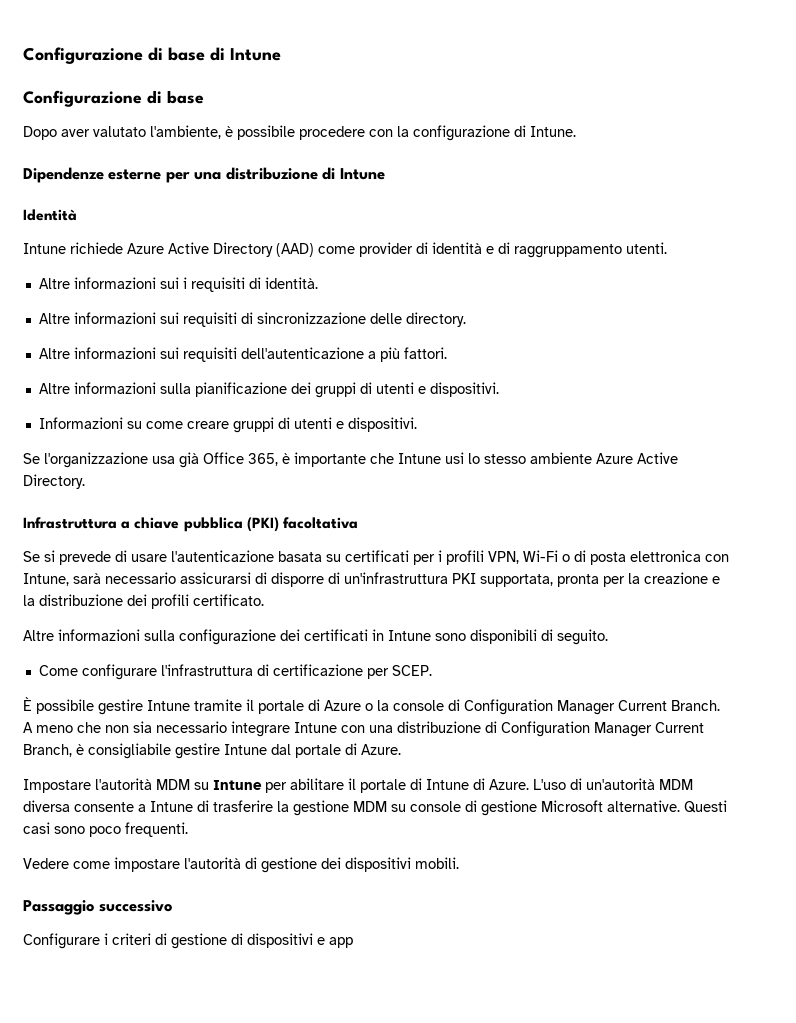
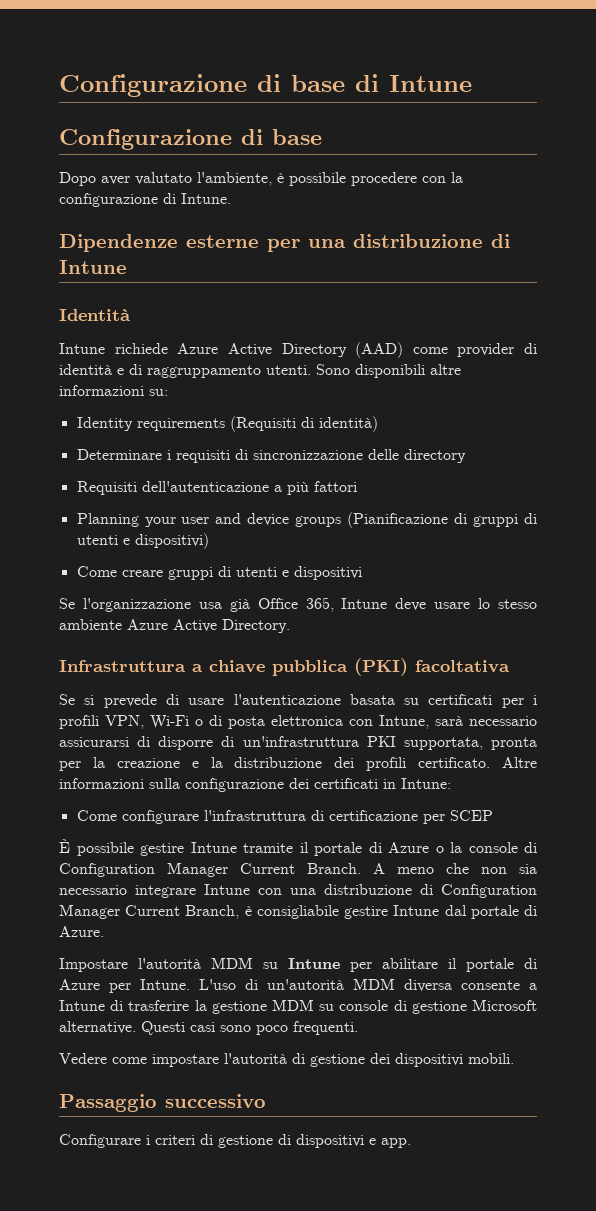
[38,277,318,292] [38,312,466,327] [38,347,447,362] [38,382,499,398] [38,417,183,429] // Altre informazioni sui i requisiti di identità. // Altre informazioni sui requisiti di sincronizzazione delle directory. // Altre informazioni sui requisiti dell'autenticazione a più fattori. // Altre informazioni sulla pianificazione dei gruppi di utenti e dispositivi. // Informazioni su come -> [316,364,461,378] [59,385,168,396] [76,416,378,432] [76,449,466,463] [76,481,357,495] [76,512,537,528] [76,533,209,549] [76,566,117,577] Sono disponibili altre informazioni su: // Identity requirements (Requisiti di identità) // Determinare i requisiti di sincronizzazione delle directory // Requisiti dell'autenticazione a più fattori // Planning your user and device groups (Pianificazione di gruppi di utenti e dispositivi) // Come
[347,417,417,432] dispositivi. -> [293,566,362,580] dispositivi
[282,452,464,467] è importante che Intune usi -> [341,598,471,611] Intune deve usare
(264, 600) // -> (491, 762) none
[388,629,608,645] Intune sono disponibili di seguito. -> [401,778,451,789] Intune:
[391,665,432,676] SCEP. -> [449,810,493,821] SCEP
[426,778,529,790] Intune di Azure. -> [59,979,190,993] Azure per Intune.
[329,937,353,948] app -> [381,1138,411,1148] app.

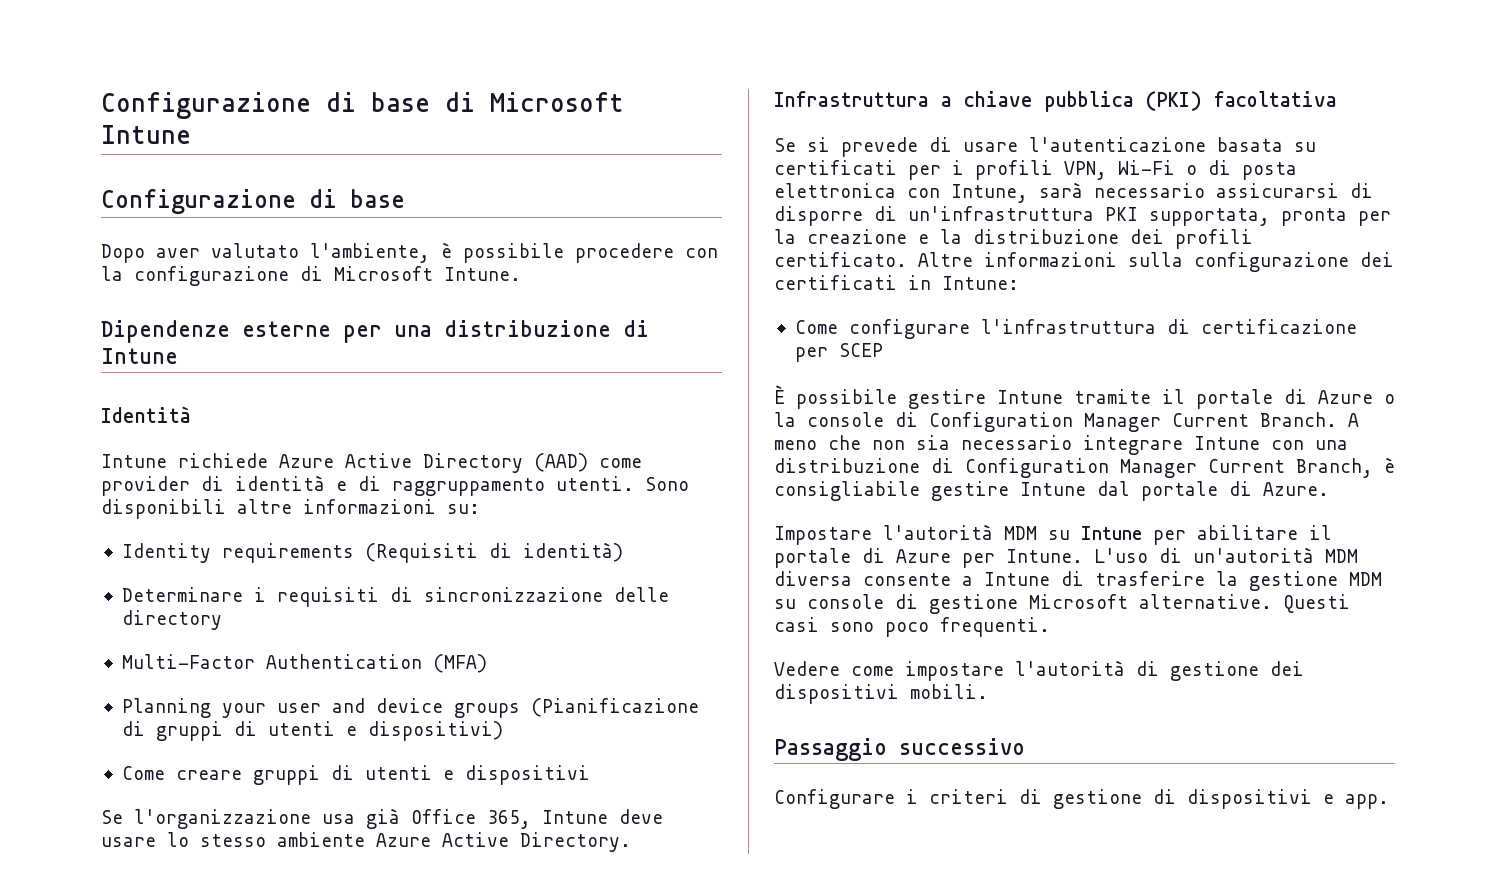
(379, 83) none -> [490,92,624,112] Microsoft
(176, 198) none -> [334,266,433,281] Microsoft
[76,481,357,495] Requisiti dell'autenticazione a più fattori -> [121,654,487,673] Multi-Factor Authentication (MFA)

